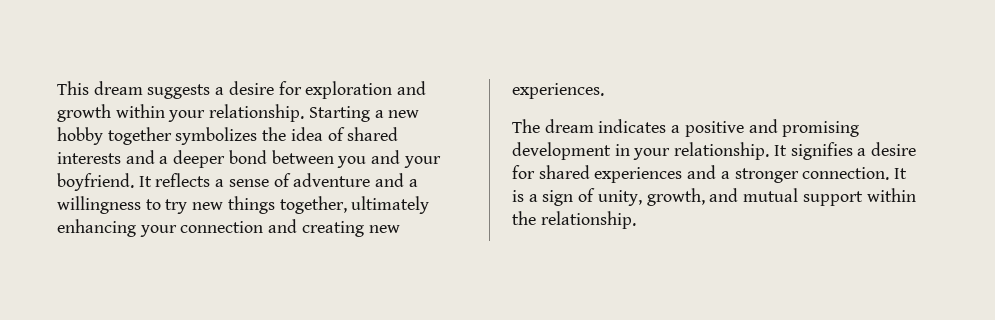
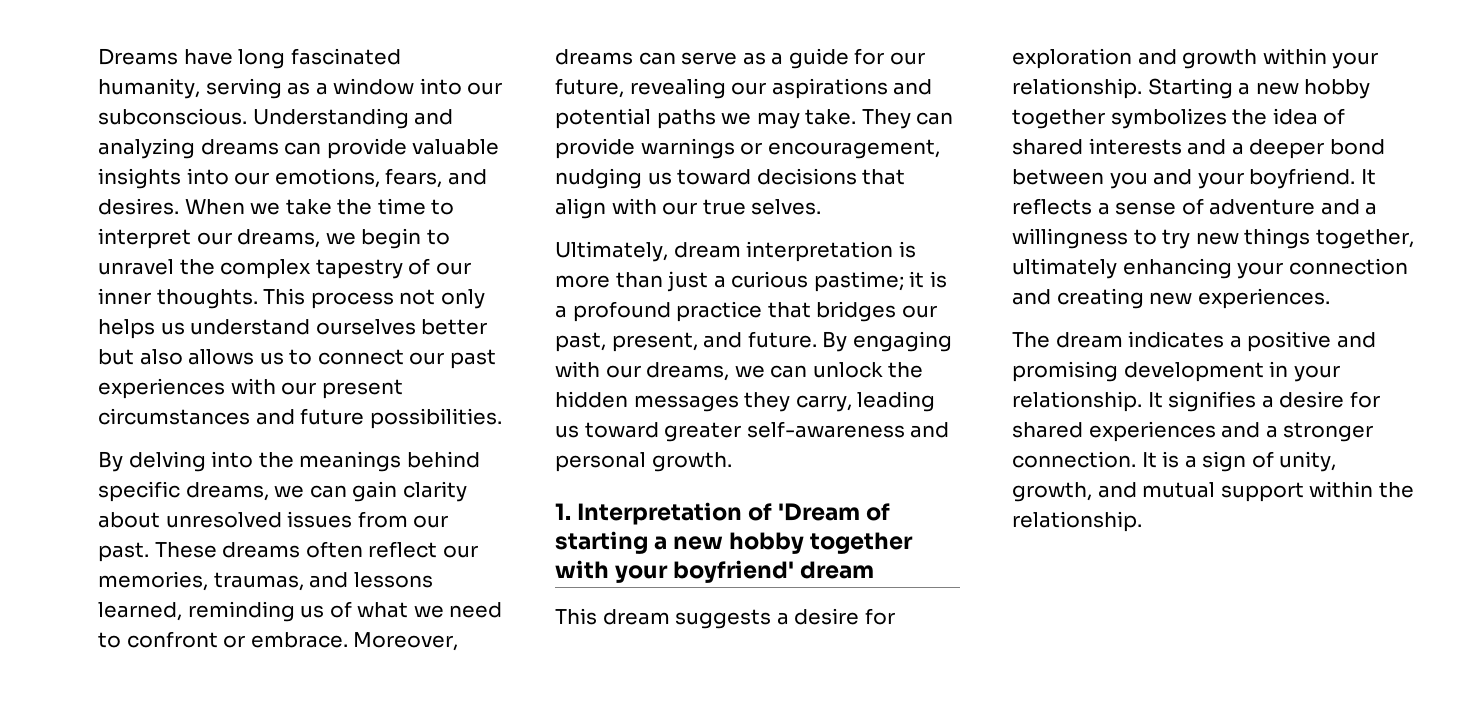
(57, 88) none -> [98,48,401,69] [98,78,503,99] [98,108,454,129] [98,138,500,159] [98,168,487,189] [98,198,455,215] [98,228,450,249] [98,258,471,279] [98,288,485,309] [98,319,488,339] [98,349,496,369] [98,378,403,399] [98,408,502,429] [98,451,480,472] [98,481,467,502] [98,511,449,528] [98,541,478,562] [98,571,433,591] [98,601,503,622] [98,631,459,651] [555,48,925,69] [555,78,933,99] [555,108,954,129] [555,138,940,159] [555,168,906,189] [555,198,822,219] [555,241,916,262] [555,271,947,292] [555,301,937,322] [555,331,952,352] [555,361,924,381] [555,391,936,412] [555,421,950,442] [555,452,732,472] [555,502,891,525] [555,531,914,554] [555,560,875,583] Dreams have long fascinated humanity, serving as a window into our subconscious. Understanding and analyzing dreams can provide valuable insights into our emotions, fears, and desires. When we take the time to interpret our dreams, we begin to unravel the complex tapestry of our inner thoughts. This process not only helps us understand ourselves better but also allows us to connect our past experiences with our present circumstances and future possibilities. // By delving into the meanings behind specific dreams, we can gain clarity about unresolved issues from our past. These dreams often reflect our memories, traumas, and lessons learned, reminding us of what we need to confront or embrace. Moreover, dreams can serve as a guide for our future, revealing our aspirations and potential paths we may take. They can provide warnings or encouragement, nudging us toward decisions that align with our true selves. // Ultimately, dream interpretation is more than just a curious pastime; it is a profound practice that bridges our past, present, and future. By engaging with our dreams, we can unlock the hidden messages they carry, leading us toward greater self-awareness and personal growth. // 1. Interpretation of 'Dream of starting a new hobby together with your boyfriend' dream //

